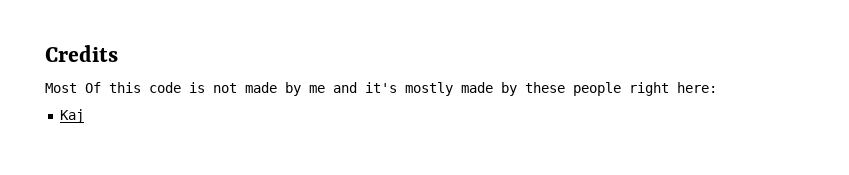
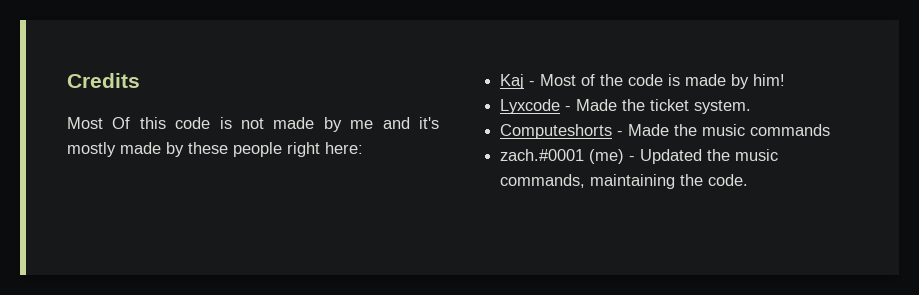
(84, 116) none -> [529,74,786,89] [500,99,752,114] [500,124,831,139] [500,149,779,164] [500,174,749,189] - Most of the code is made by him! // Lyxcode - Made the ticket system. // Computeshorts - Made the music commands // zach.#0001 (me) - Updated the music commands, maintaining the code.

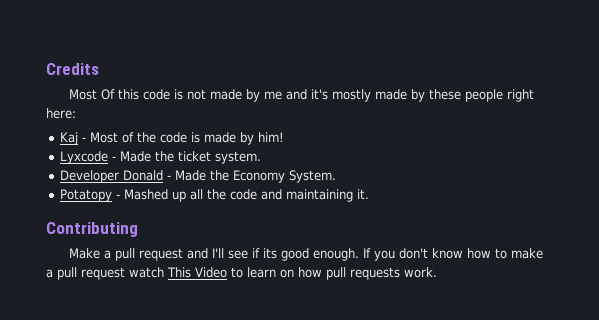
[500,124,831,139] [500,149,779,164] [500,174,749,189] Computeshorts - Made the music commands // zach.#0001 (me) - Updated the music commands, maintaining the code. -> [60,170,337,183] [60,189,370,202] [46,222,138,237] [68,248,543,261] [46,267,437,280] Developer Donald - Made the Economy System. // Potatopy - Mashed up all the code and maintaining it. // Contributing // Make a pull request and I'll see if its good enough. If you don't know how to make a pull request watch This Video to learn on how pull requests work.

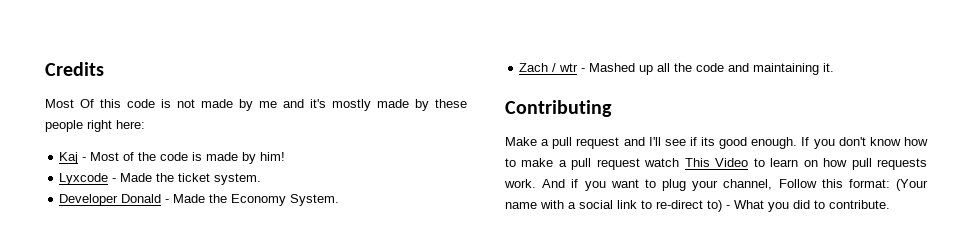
[60,189,113,202] Potatopy -> [519,63,579,72] Zach / wtr
(437, 272) none -> [542,179,928,191] [505,200,890,212] And if you want to plug your channel, Follow this format: (Your name with a social link to re-direct to) - What you did to contribute.

